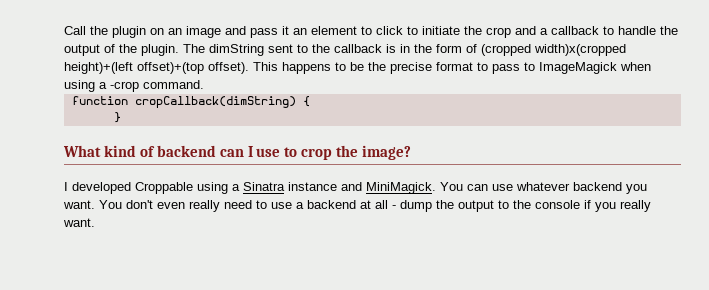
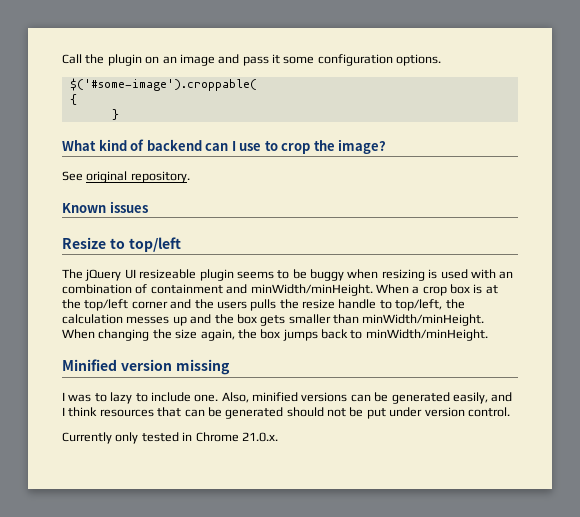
[293,26,678,38] [64,44,626,56] [64,62,651,74] [64,80,204,92] [71,96,296,108] an element to click to initiate the crop and a callback to handle the output of the plugin. The dimString sent to the callback is in the form of (cropped width)x(cropped height)+(left offset)+(top offset). This happens to be the precise format to pass to ImageMagick when using a -crop command. // function cropCallback(dimString) -> [283,54,442,66] [69,78,257,91] some configuration options. // $('#some-image').croppable( //
[64,182,647,194] [63,200,651,212] [63,218,95,227] I developed Croppable using a Sinatra instance and MiniMagick. You can use whatever backend you want. You don't even really need to use a backend at all - dump the output to the console if you really want. -> [62,171,190,183] [62,201,148,213] [62,237,181,252] [62,269,514,281] [62,284,498,296] [62,299,465,311] [62,314,485,326] [62,329,488,341] [62,359,230,375] [62,392,513,404] [62,407,510,419] [62,432,278,444] See original repository. // Known issues // Resize to top/left // The jQuery UI resizeable plugin seems to be buggy when resizing is used with an combination of containment and minWidth/minHeight. When a crop box is at the top/left corner and the users pulls the resize handle to top/left, the calculation messes up and the box gets smaller than minWidth/minHeight. When changing the size again, the box jumps back to minWidth/minHeight. // Minified version missing // I was to lazy to include one. Also, minified versions can be generated easily, and I think resources that can be generated should not be put under version control. // Currently only tested in Chrome 21.0.x.

